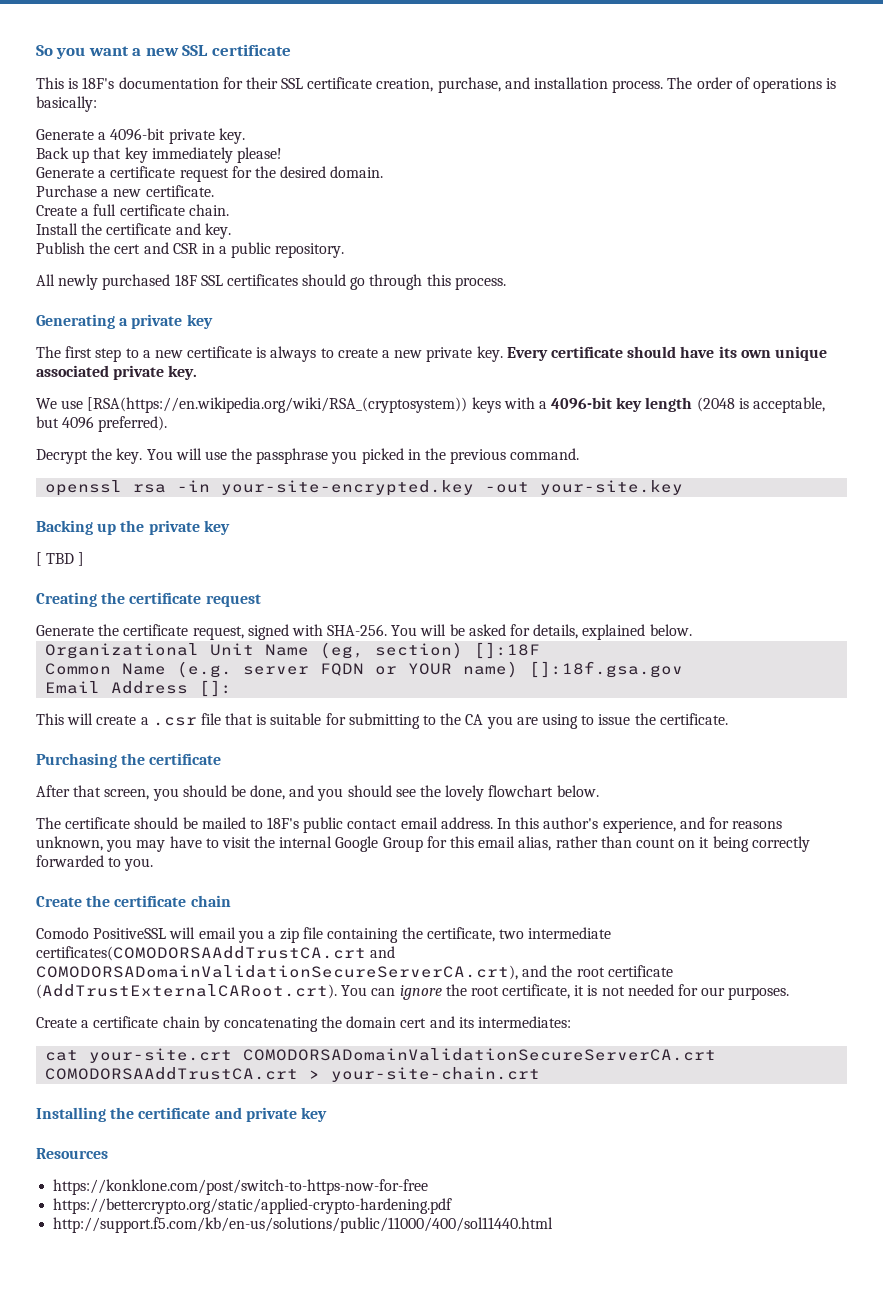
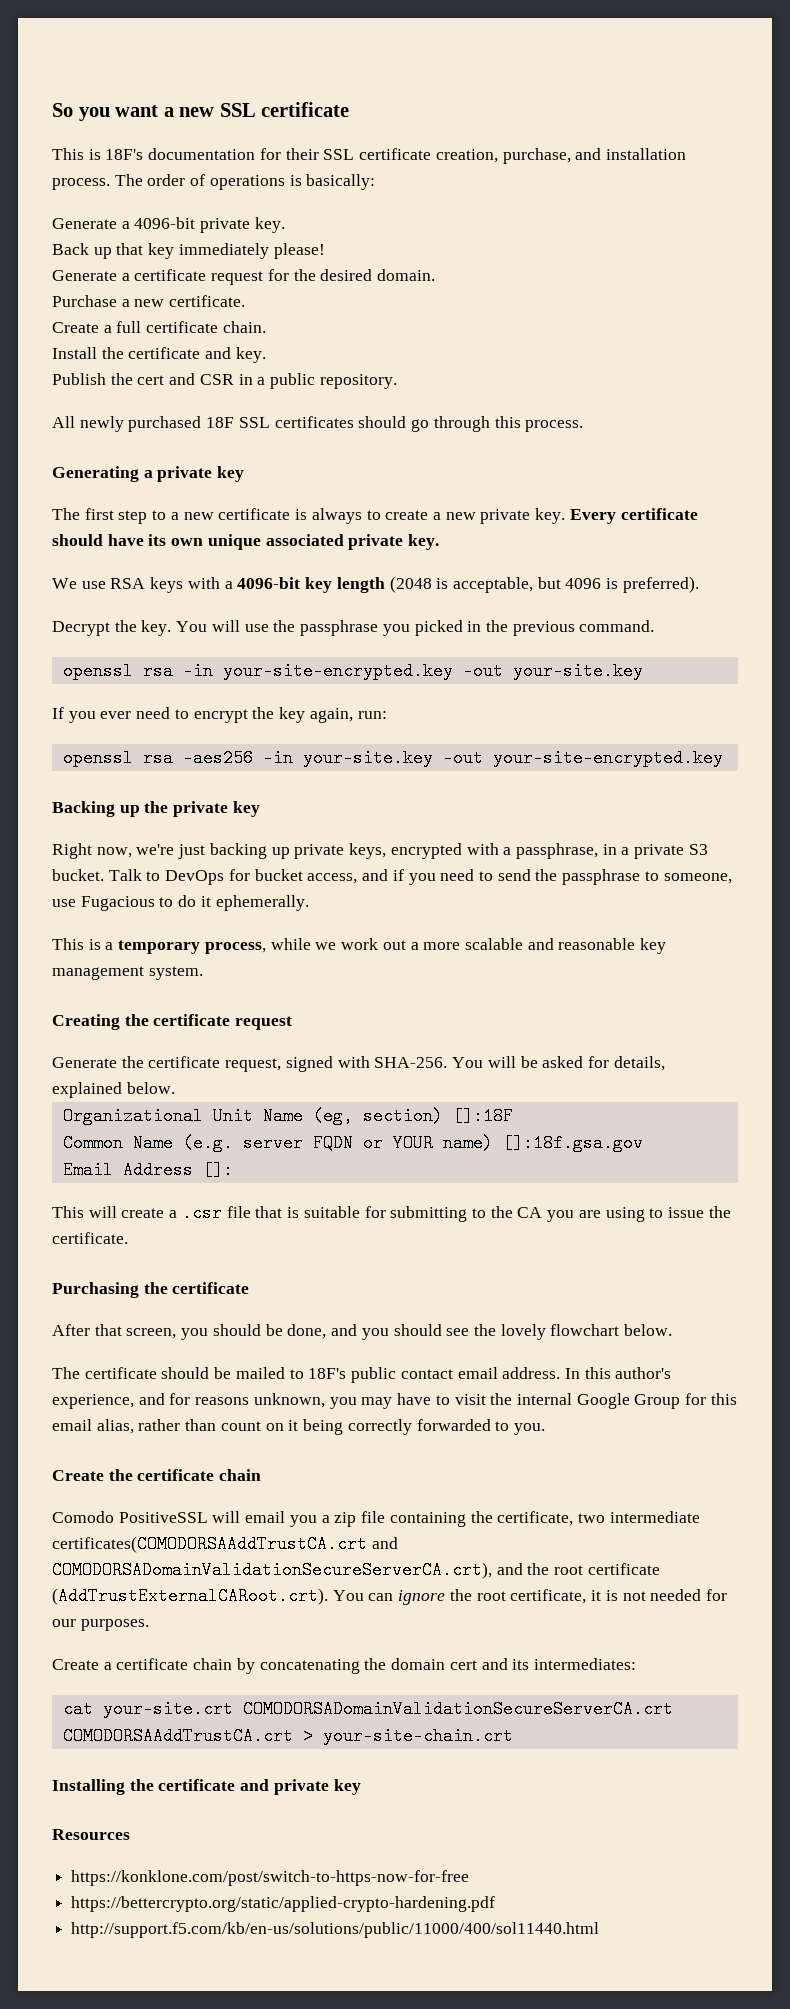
[87,397,468,413] [RSA(https://en.wikipedia.org/wiki/RSA_(cryptosystem)) -> [110,578,146,589] RSA
(95, 422) none -> [606,578,619,589] is
(684, 487) none -> [52,707,387,723] [62,749,723,767] // If you ever need to encrypt the key again, run: // openssl rsa -aes256 -in your-site.key -out your-site-encrypted.key
[36,552,85,566] [ TBD ] -> [52,843,708,859] [52,869,732,885] [52,895,309,911] [52,938,667,954] [52,966,203,980] Right now, we're just backing up private keys, encrypted with a passphrase, in a private S3 bucket. Talk to DevOps for bucket access, and if you need to send the passphrase to someone, use Fugacious to do it ephemerally. // This is a temporary process, while we work out a more scalable and reasonable key management system.

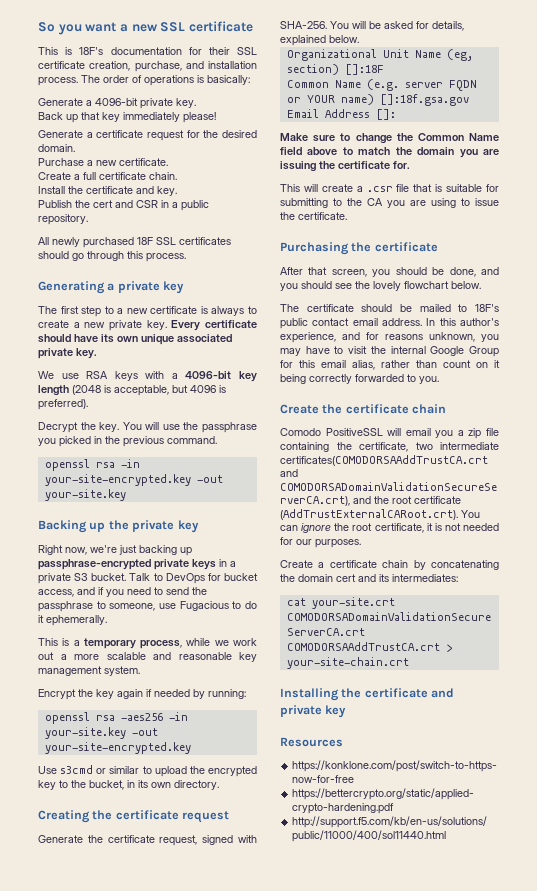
[52,707,387,723] [62,749,723,767] // If you ever need to encrypt the key again, run: // openssl rsa -aes256 -in your-site.key -out your-site-encrypted.key -> (126, 495) none
[294,843,598,859] private keys, encrypted with a passphrase, -> [38,559,216,570] passphrase-encrypted private keys
(203, 973) none -> [38,689,246,700] [44,712,188,724] [44,727,158,739] [44,742,191,754] [38,765,257,777] [38,780,219,790] // Encrypt the key again if needed by running: // openssl rsa -aes256 -in your-site.key -out your-site-encrypted.key // Use s3cmd or similar to upload the encrypted key to the bucket, in its own directory.
(233, 1170) none -> [280,133,499,144] [280,147,499,158] [280,161,410,172] // Make sure to change the Common Name field above to match the domain you are issuing the certificate for.

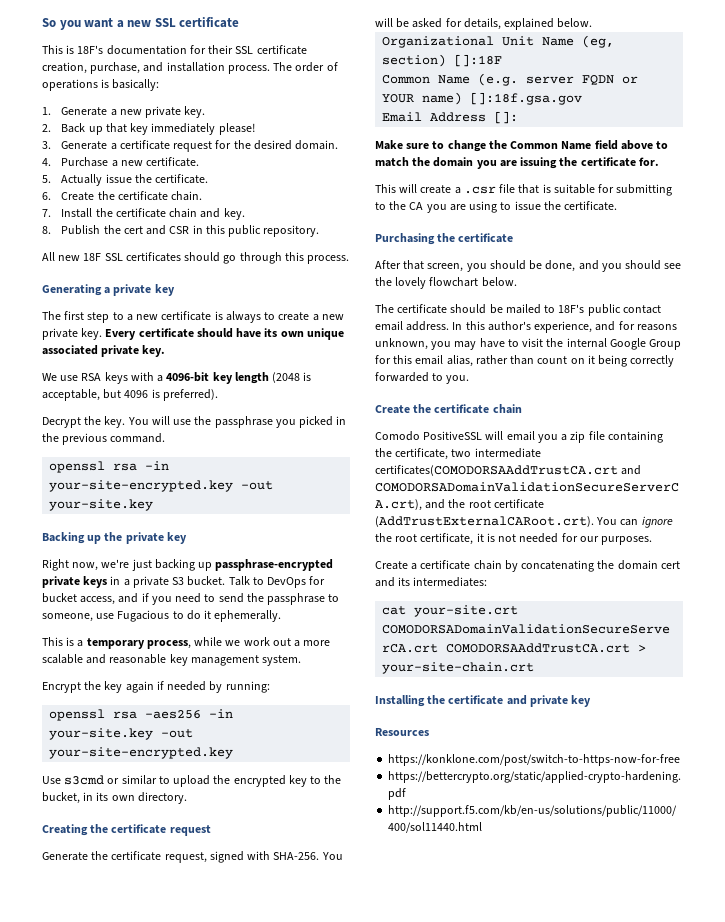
[38,98,196,109] Generate a 4096-bit private key. // -> [42,106,206,118] [42,124,51,132] 1. Generate a new private key. // 2.
(216, 117) none -> [42,141,51,149] 3.
(75, 148) none -> [42,158,51,166] 4.
[38,172,96,180] Create a full -> [42,174,209,186] [42,191,115,201] 5. Actually issue the certificate. // 6. Create the
(177, 176) none -> [42,209,51,217] 7.
(133, 190) none -> [169,208,198,218] chain
(177, 191) none -> [42,226,51,234] 8.
[172,202,178,208] a -> [205,225,225,234] this
[52,237,134,248] newly purchased -> [58,255,81,261] new

